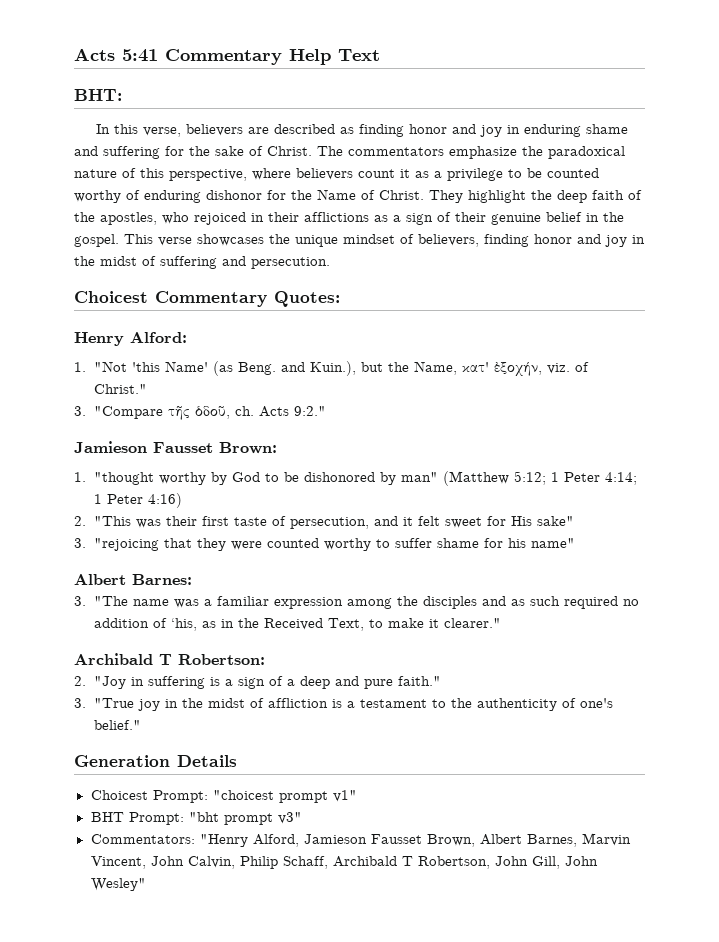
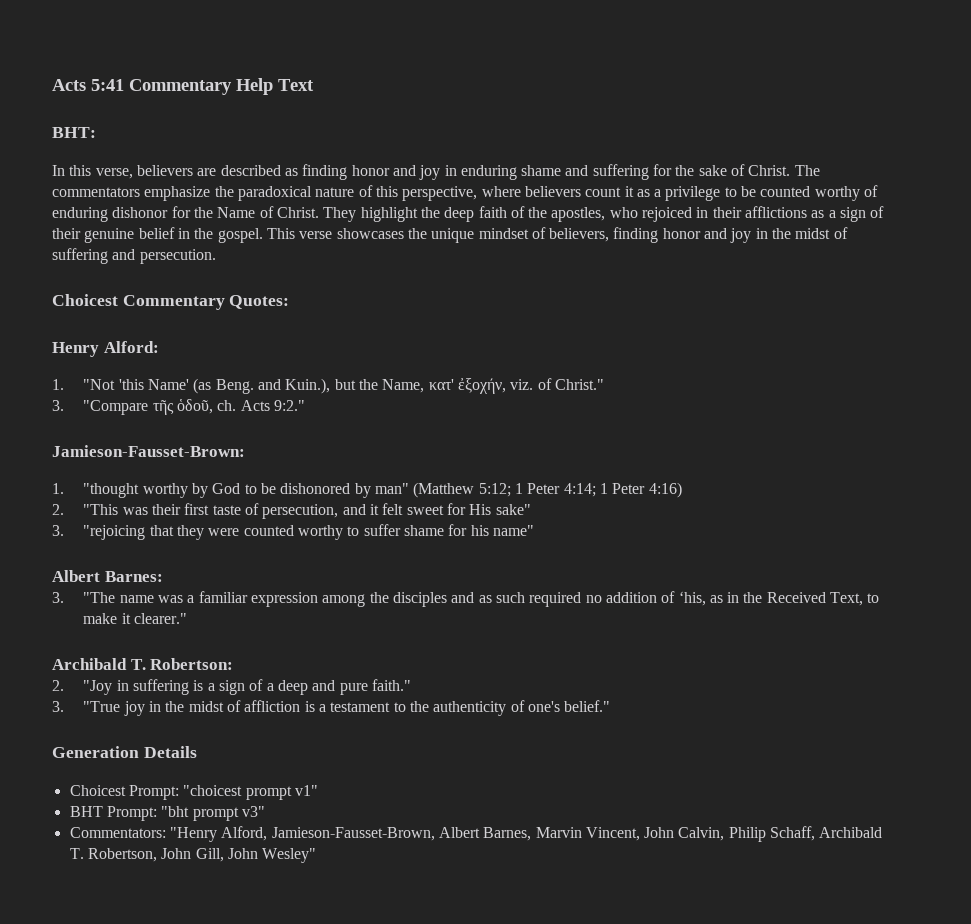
[74,441,277,454] Jamieson Fausset Brown: -> [52,445,245,457] Jamieson-Fausset-Brown:
[159,654,172,665] T -> [130,659,146,670] T.
[303,834,475,847] Jamieson Fausset Brown, -> [271,827,435,841] Jamieson-Fausset-Brown,
[401,856,413,866] T -> [69,848,84,859] T.

